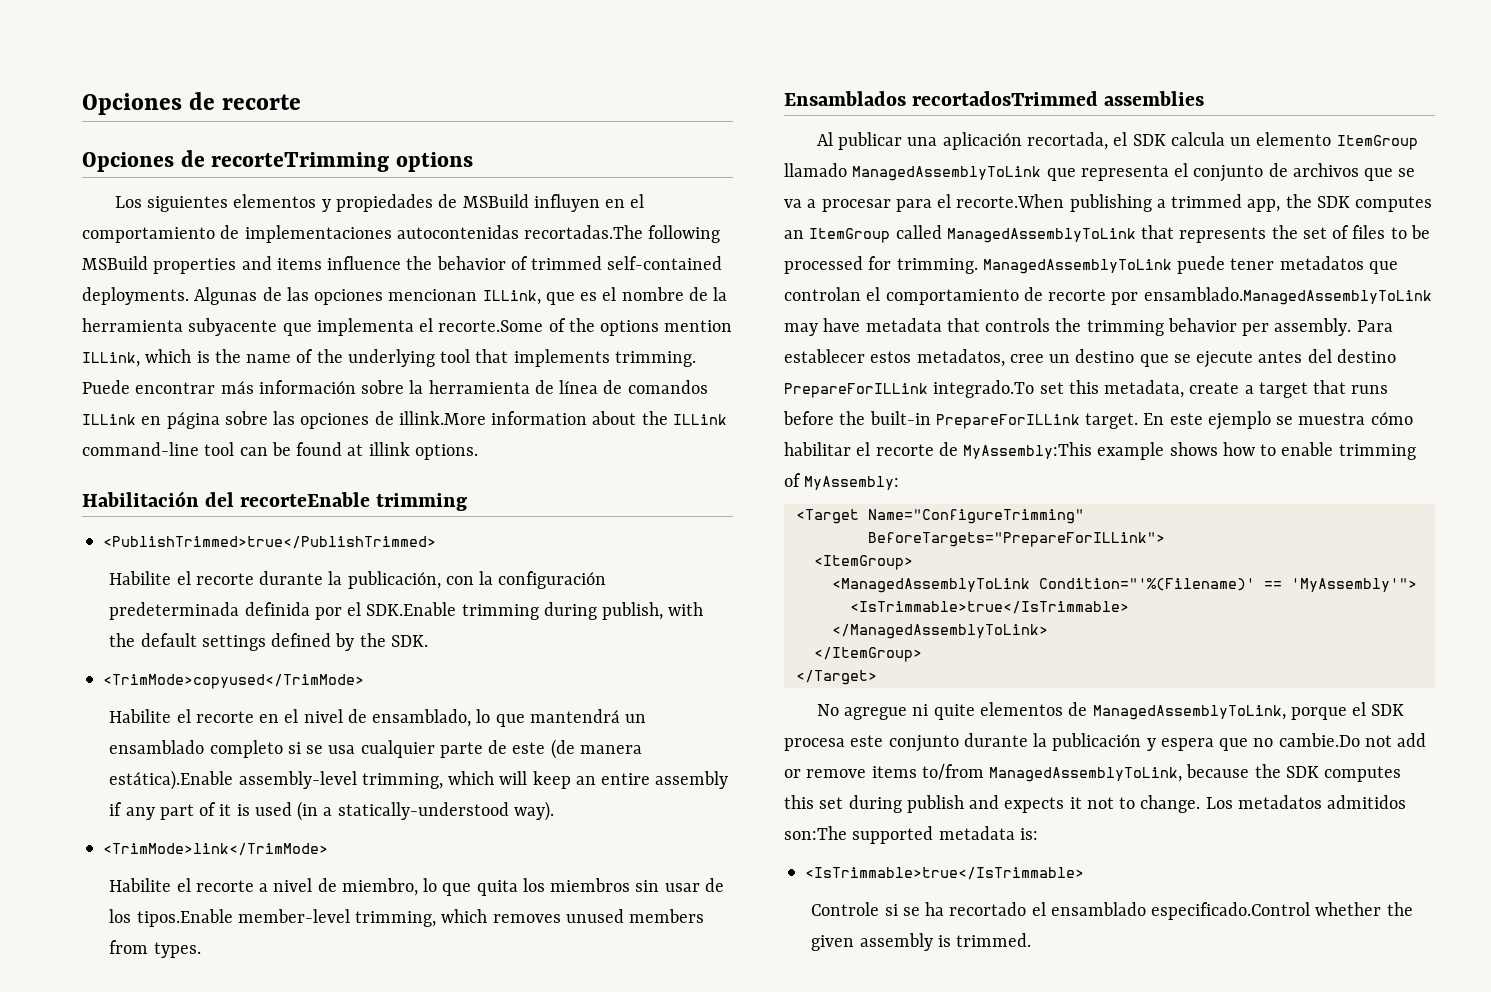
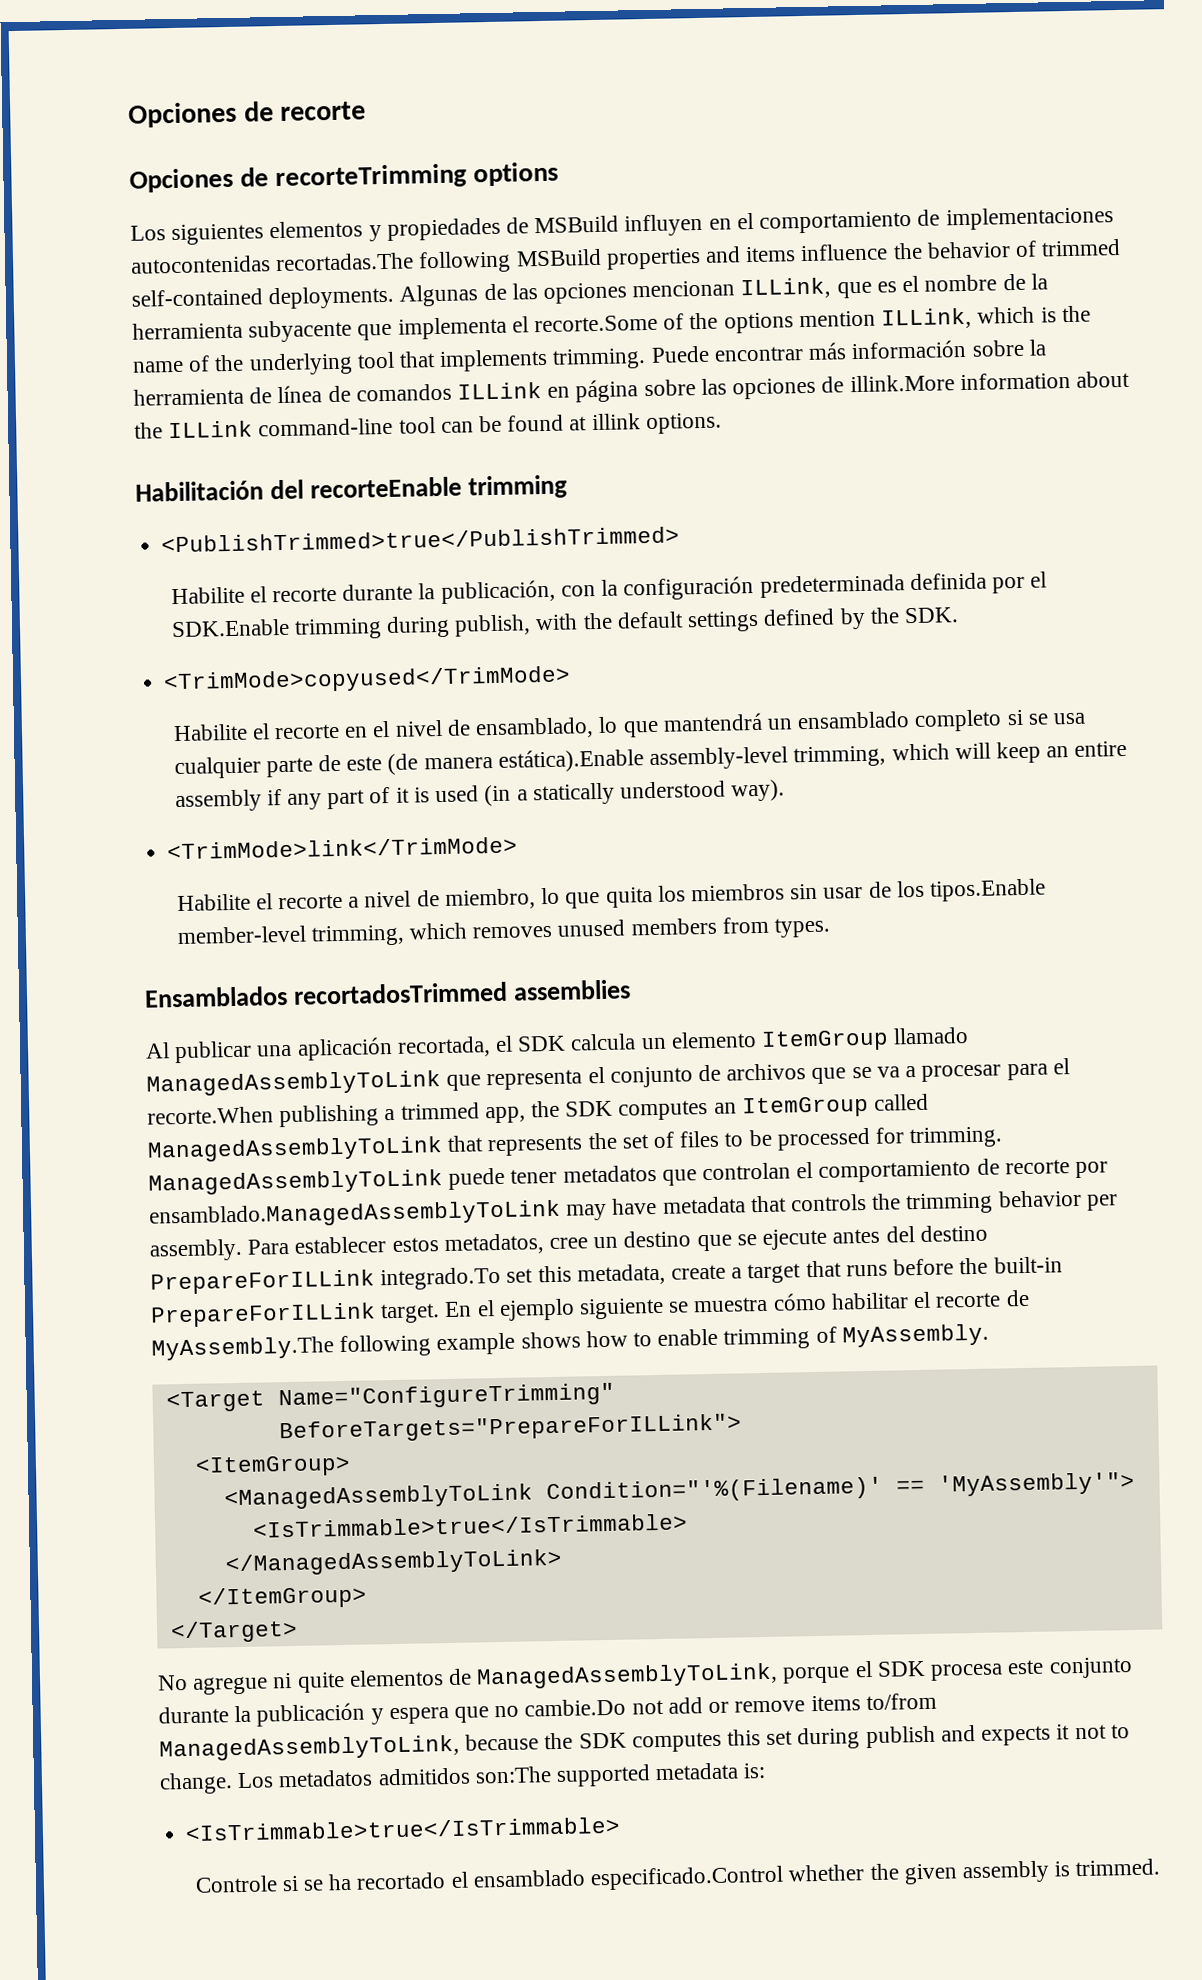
[337,802,509,820] statically-understood -> [532,780,726,806] statically understood
[1169,411,1271,430] este ejemplo -> [476,1297,665,1321] el ejemplo siguiente
[963,442,1093,459] MyAssembly:This -> [151,1334,432,1361] MyAssembly.The following
[804,476,900,490] MyAssembly: -> [841,1323,989,1348] MyAssembly.

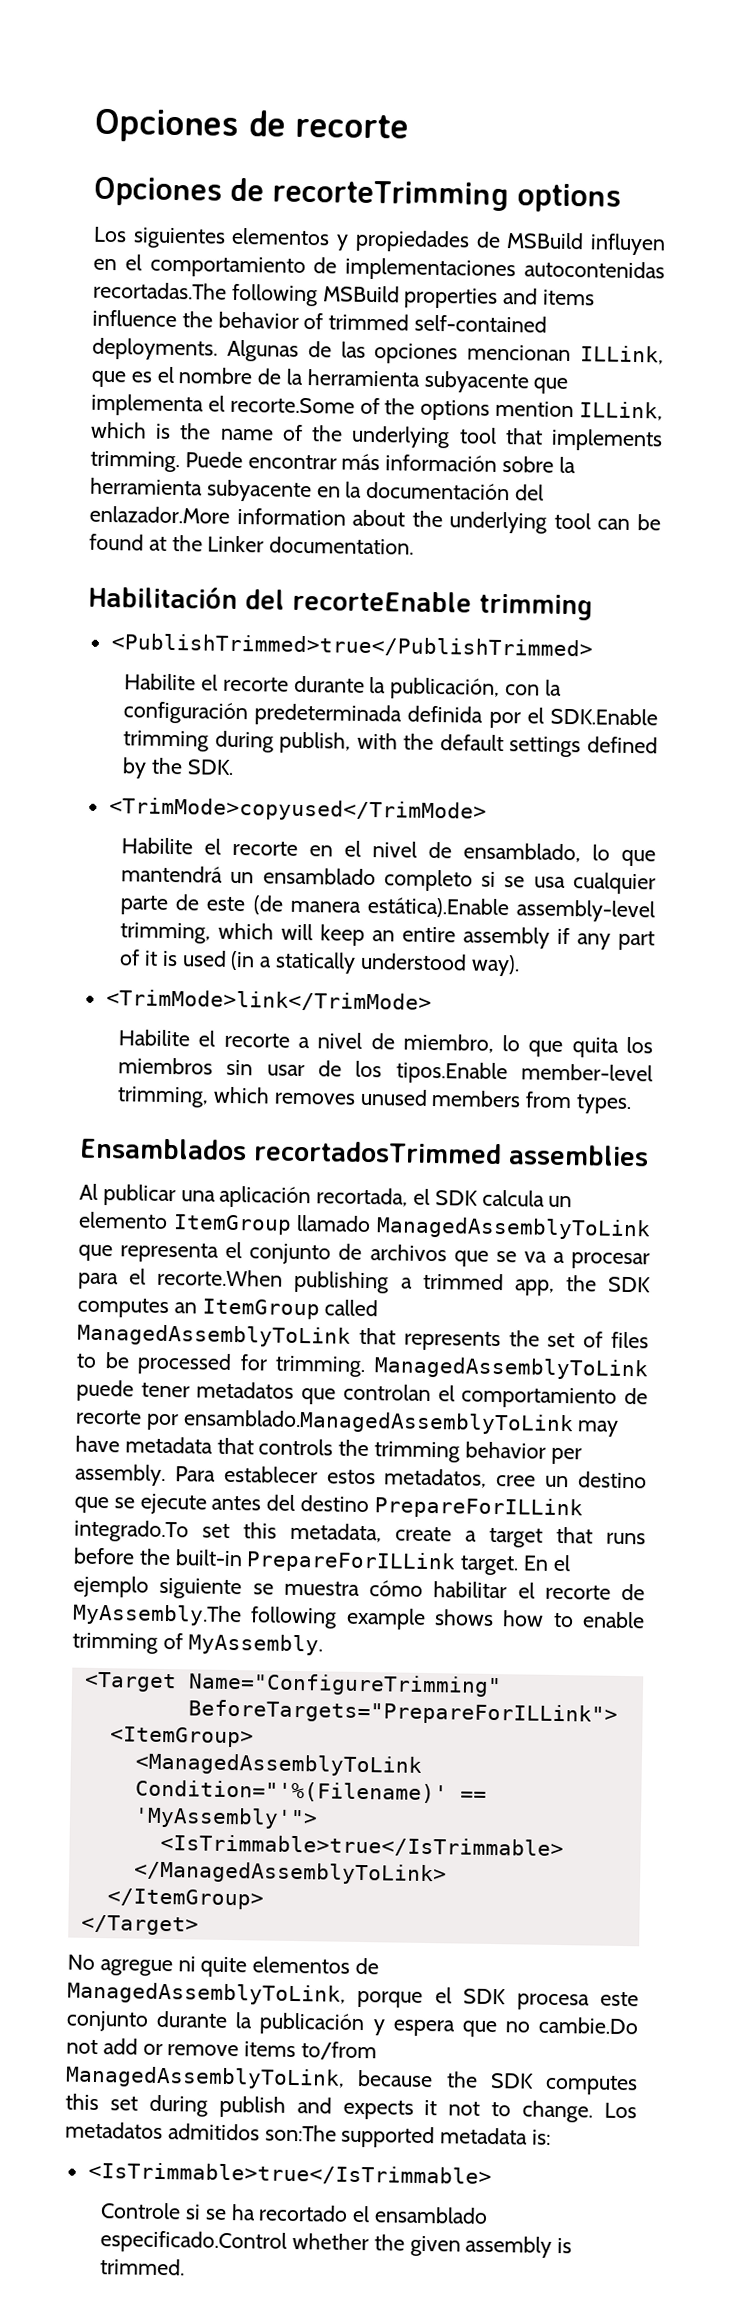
[249,374,955,404] de línea de comandos ILLink en página sobre las opciones de illink.More -> [206,479,545,503] [89,505,230,524] subyacente en la documentación del enlazador.More
[168,417,394,439] ILLink command-line -> [449,511,548,534] underlying
[591,412,722,435] illink options. -> [171,534,415,555] the Linker documentation.

